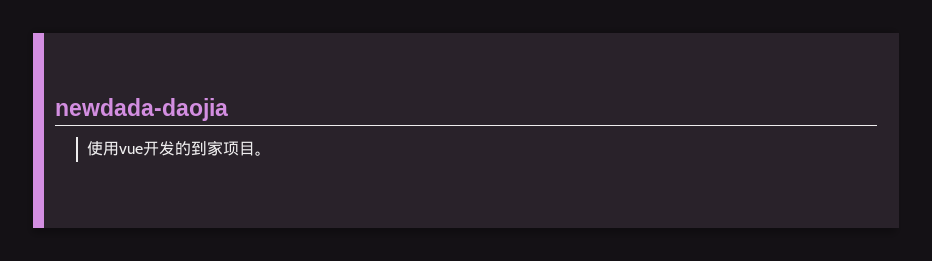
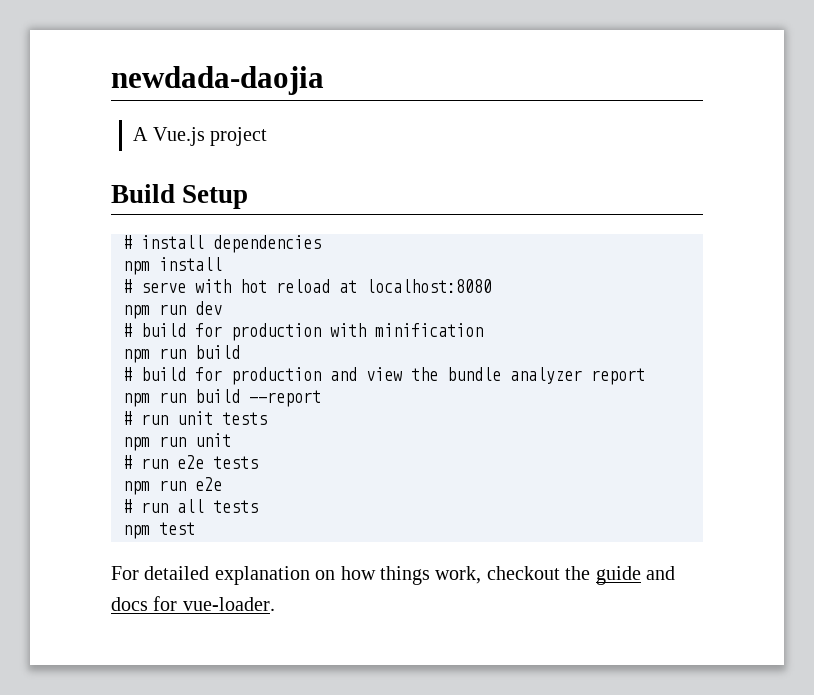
[86,140,271,156] 使用vue开发的到家项目。 -> [133,127,267,146] [111,184,249,209] [123,235,321,253] [123,257,222,275] [123,279,492,293] [123,301,222,319] [123,323,483,341] [123,345,240,363] [123,367,645,385] [123,389,321,407] [123,411,267,425] [123,433,231,451] [123,455,258,469] [123,477,222,495] [123,499,258,513] [123,522,195,539] [111,566,675,585] [111,596,275,611] A Vue.js project // Build Setup // # install dependencies // npm install // # serve with hot reload at localhost:8080 // npm run dev // # build for production with minification // npm run build // # build for production and view the bundle analyzer report // npm run build --report // # run unit tests // npm run unit // # run e2e tests // npm run e2e // # run all tests // npm test // For detailed explanation on how things work, checkout the guide and docs for vue-loader.

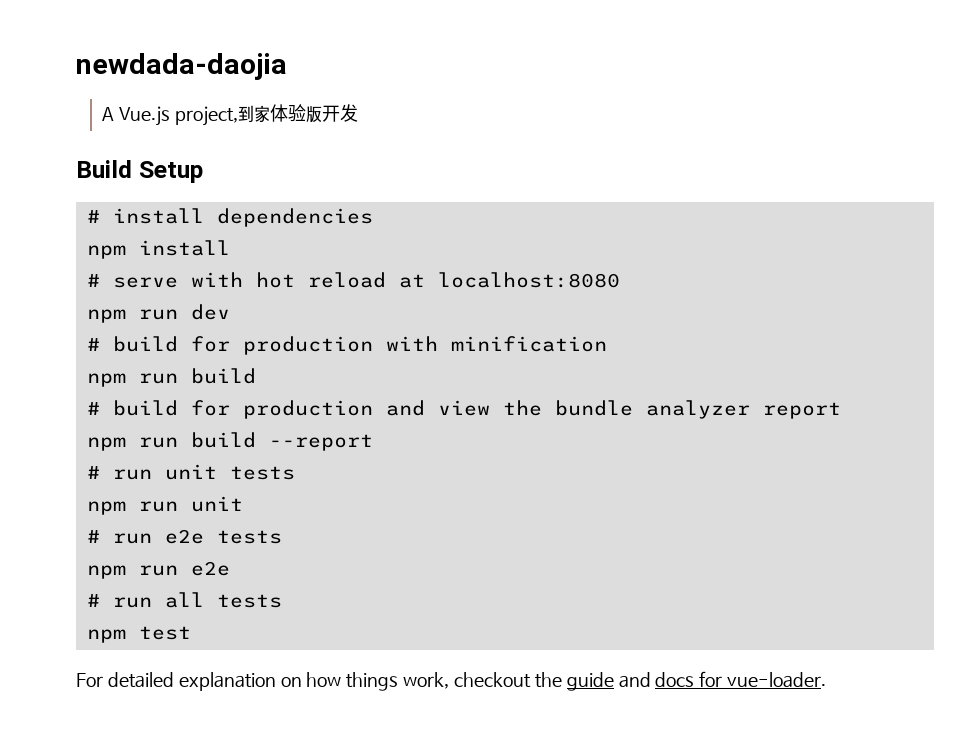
[209,127,267,146] project -> [175,104,359,126] project,到家体验版开发

